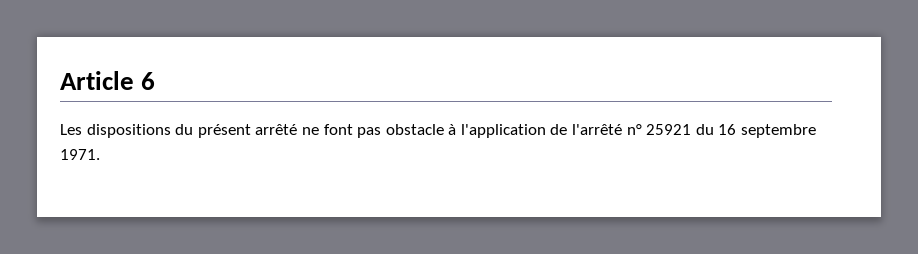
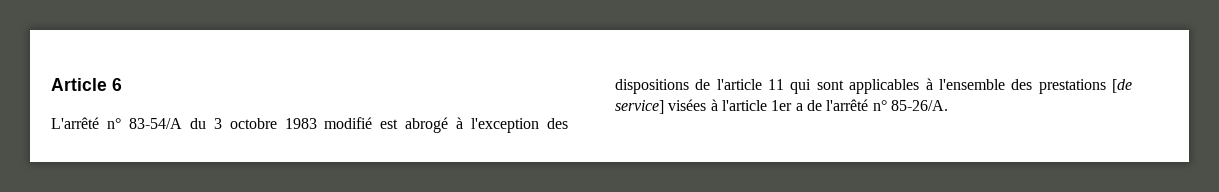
[60,124,817,138] [60,149,100,160] Les dispositions du présent arrêté ne font pas obstacle à l'application de l'arrêté n° 25921 du 16 septembre 1971. -> [51,117,569,133] [615,78,1132,94] [615,99,948,114] L'arrêté n° 83-54/A du 3 octobre 1983 modifié est abrogé à l'exception des dispositions de l'article 11 qui sont applicables à l'ensemble des prestations [de service] visées à l'article 1er a de l'arrêté n° 85-26/A.

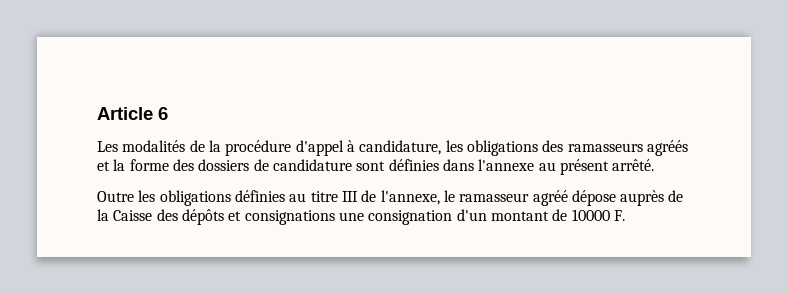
[51,117,569,133] [615,78,1132,94] [615,99,948,114] L'arrêté n° 83-54/A du 3 octobre 1983 modifié est abrogé à l'exception des dispositions de l'article 11 qui sont applicables à l'ensemble des prestations [de service] visées à l'article 1er a de l'arrêté n° 85-26/A. -> [97,140,688,156] [97,159,655,175] [97,190,684,206] [97,209,625,225] Les modalités de la procédure d'appel à candidature, les obligations des ramasseurs agréés et la forme des dossiers de candidature sont définies dans l'annexe au présent arrêté. // Outre les obligations définies au titre III de l'annexe, le ramasseur agréé dépose auprès de la Caisse des dépôts et consignations une consignation d'un montant de 10000 F.

